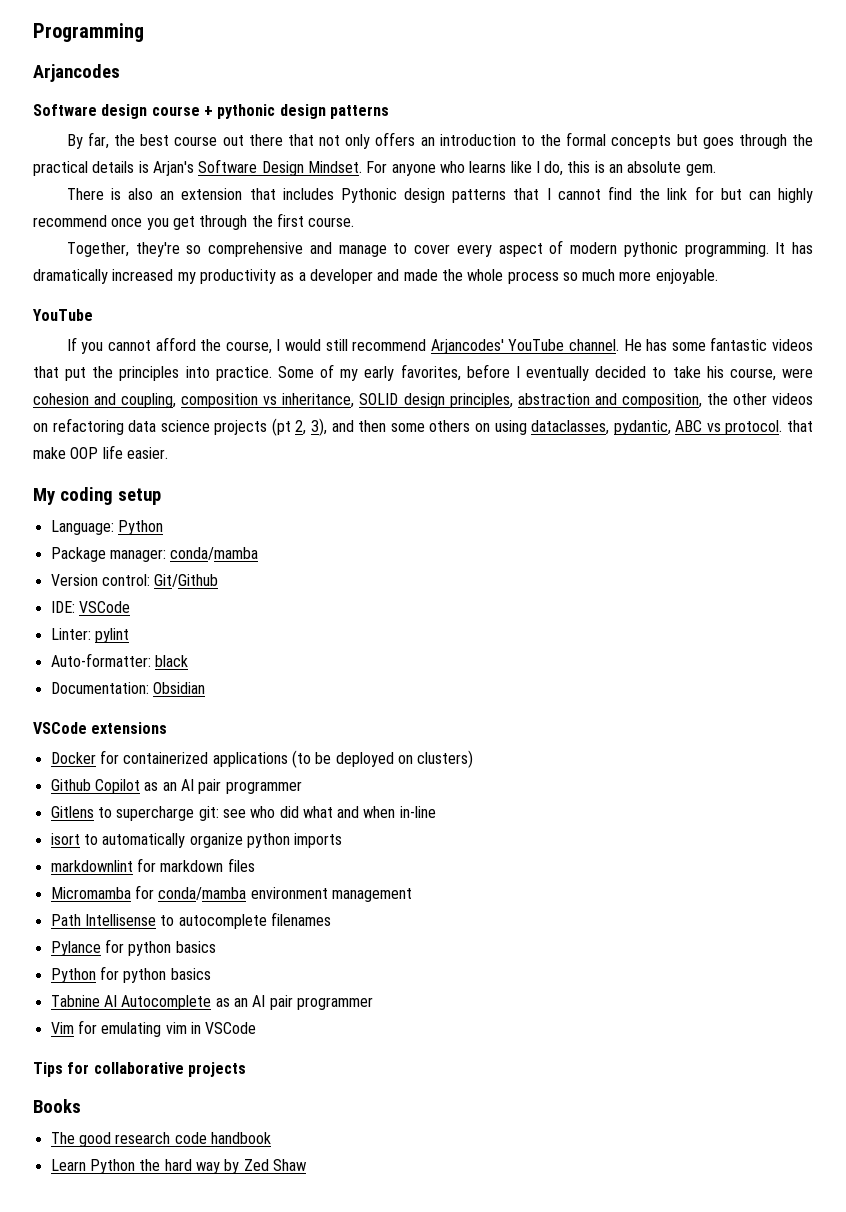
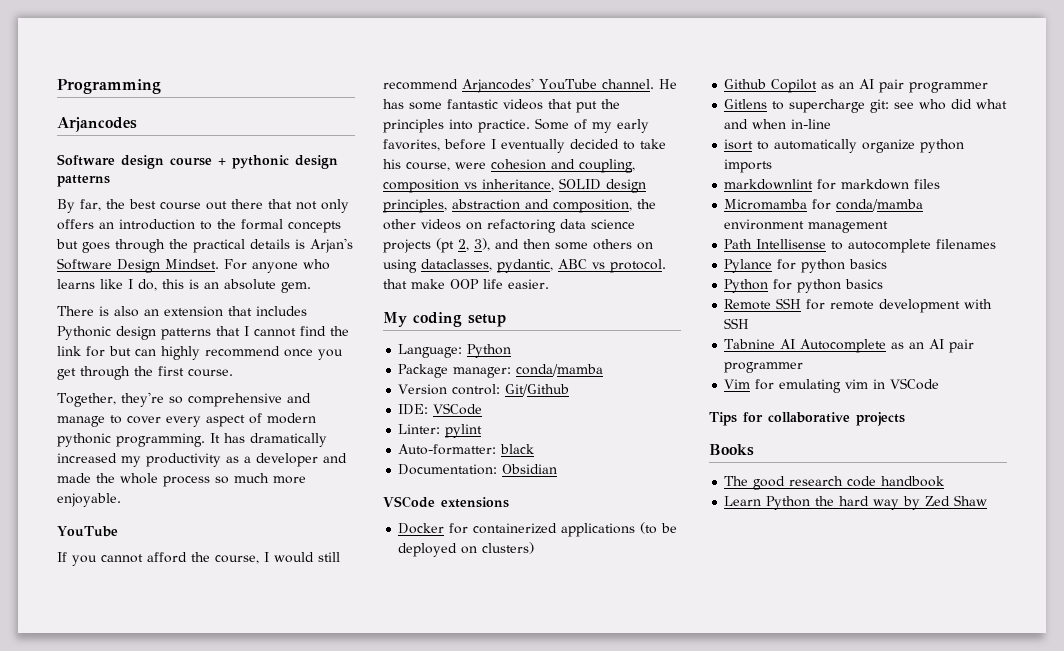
(211, 974) none -> [724,298,993,313] [724,318,750,329] // Remote SSH for remote development with SSH

